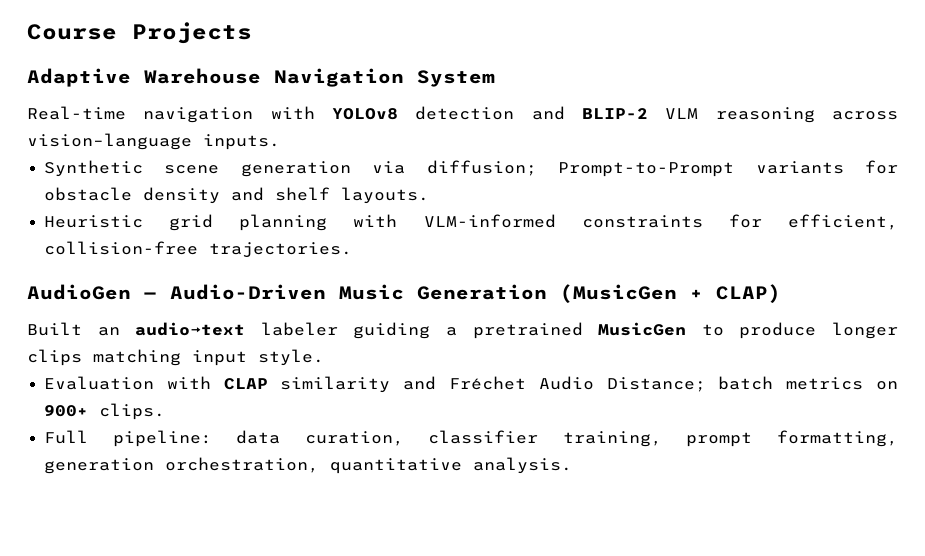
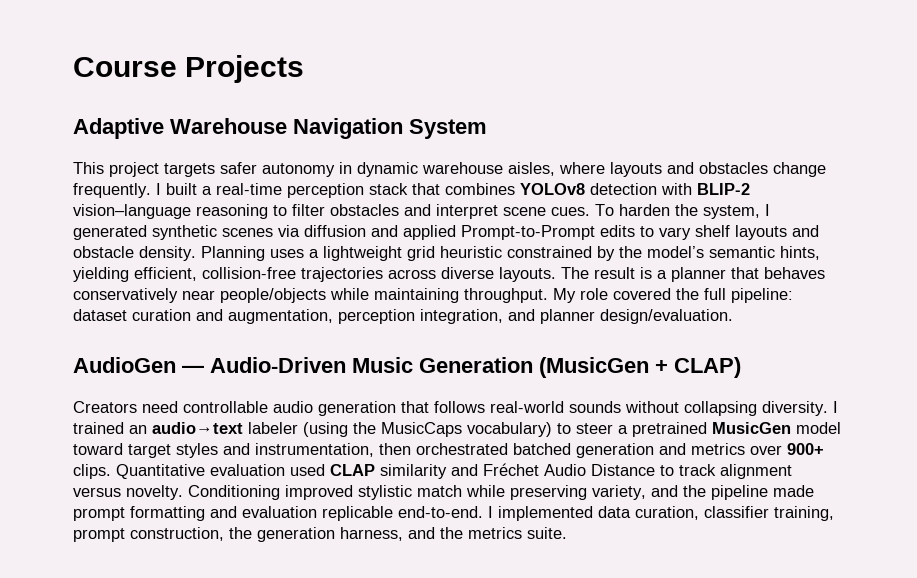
[27,106,898,123] [27,133,280,150] [44,160,898,177] [44,187,430,204] [44,214,898,231] [44,241,353,258] Real-time navigation with YOLOv8 detection and BLIP-2 VLM reasoning across vision–language inputs. // Synthetic scene generation via diffusion; Prompt-to-Prompt variants for obstacle density and shelf layouts. // Heuristic grid planning with VLM-informed constraints for efficient, collision-free trajectories. -> [73,162,826,177] [73,183,750,198] [73,204,770,219] [73,225,819,240] [73,246,820,261] [73,267,825,282] [73,288,793,303] [73,309,733,324] This project targets safer autonomy in dynamic warehouse aisles, where layouts and obstacles change frequently. I built a real-time perception stack that combines YOLOv8 detection with BLIP-2 vision–language reasoning to filter obstacles and interpret scene cues. To harden the system, I generated synthetic scenes via diffusion and applied Prompt-to-Prompt edits to vary shelf layouts and obstacle density. Planning uses a lightweight grid heuristic constrained by the model’s semantic hints, yielding efficient, collision-free trajectories across diverse layouts. The result is a planner that behaves conservatively near people/objects while maintaining throughput. My role covered the full pipeline: dataset curation and augmentation, perception integration, and planner design/evaluation.
[27,322,899,339] [27,349,324,366] [44,376,211,390] Built an audio→text labeler guiding a pretrained MusicGen to produce longer clips matching input style. // Evaluation with -> [73,401,838,416] [73,422,841,437] [73,443,824,458] [73,464,325,479] Creators need controllable audio generation that follows real-world sounds without collapsing diversity. I trained an audio→text labeler (using the MusicCaps vocabulary) to steer a pretrained MusicGen model toward target styles and instrumentation, then orchestrated batched generation and metrics over 900+ clips. Quantitative evaluation used
[606,376,898,392] [44,403,166,420] [44,430,212,447] Distance; batch metrics on 900+ clips. // Full pipeline: -> [591,464,792,479] [73,485,814,500] [73,506,593,521] Distance to track alignment versus novelty. Conditioning improved stylistic match while preserving variety, and the pipeline made prompt formatting and evaluation replicable end-to-end. I implemented
[777,430,898,447] [44,457,573,474] formatting, generation orchestration, quantitative analysis. -> [130,527,567,542] construction, the generation harness, and the metrics suite.

